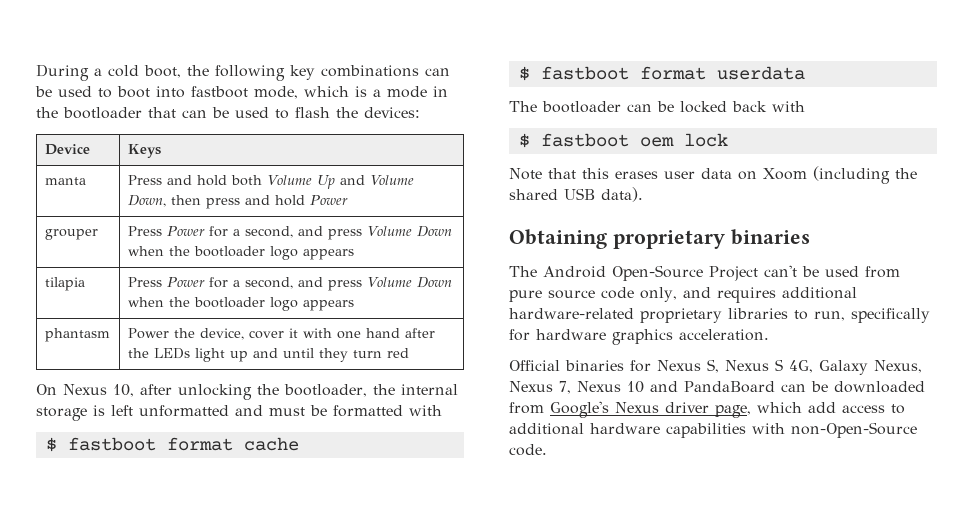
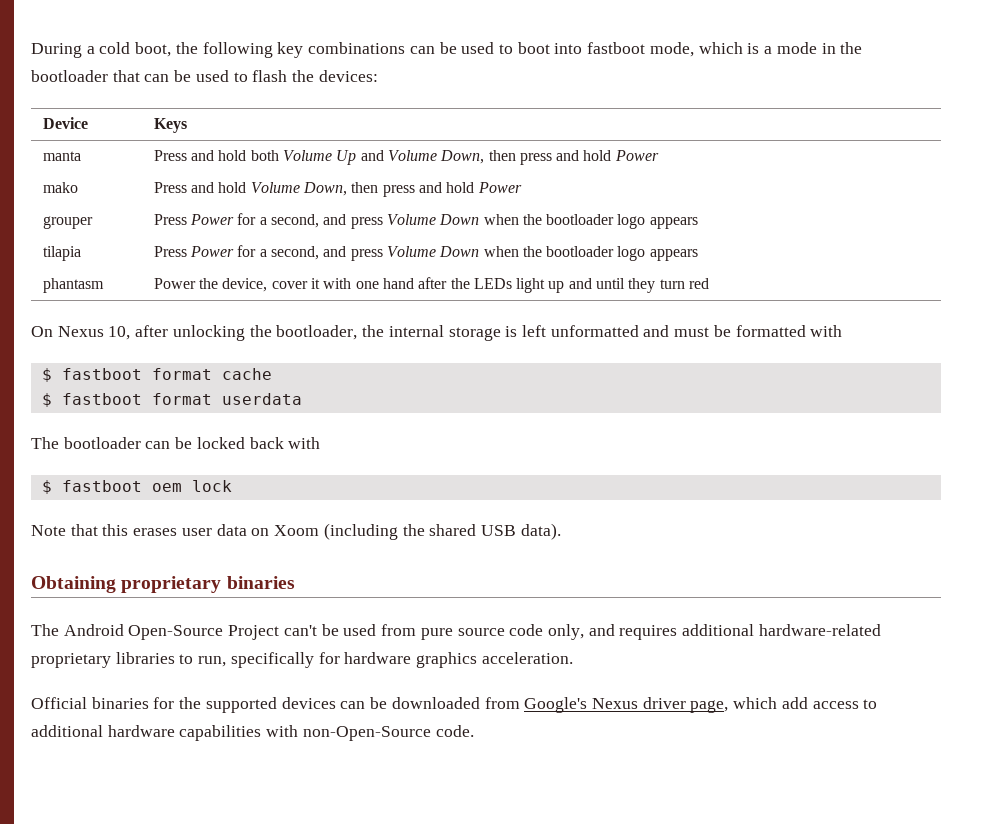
(348, 200) none -> [42,182,78,193] [153,182,522,197] // mako | Press and hold Volume Down, then press and hold Power
[657,359,922,375] [509,381,775,394] Nexus S, Nexus S 4G, Galaxy Nexus, Nexus 7, Nexus 10 and PandaBoard -> [179,697,336,713] the supported devices

